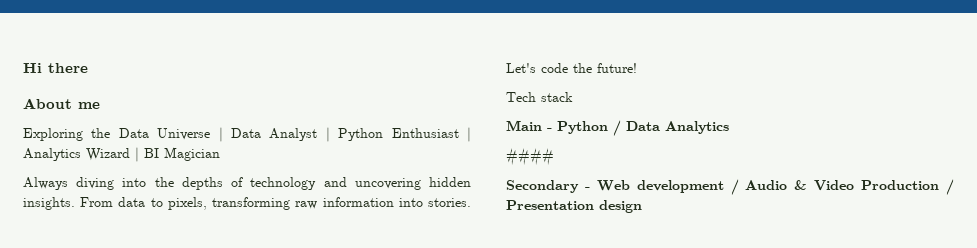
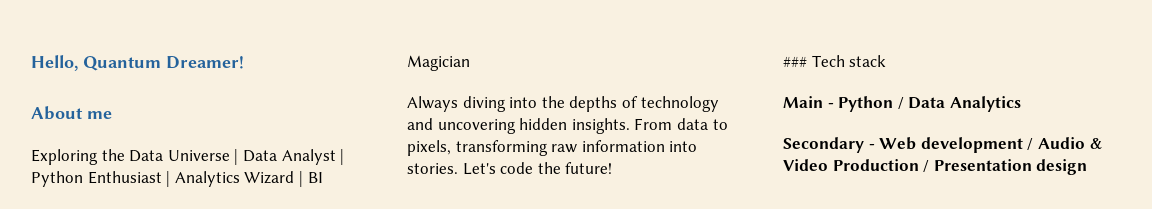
[23,63,88,73] Hi there -> [31,55,244,71] Hello, Quantum Dreamer!
(637, 68) none -> [783,56,807,67] ###
[506,148,554,166] // #### -> (1021, 104) none

